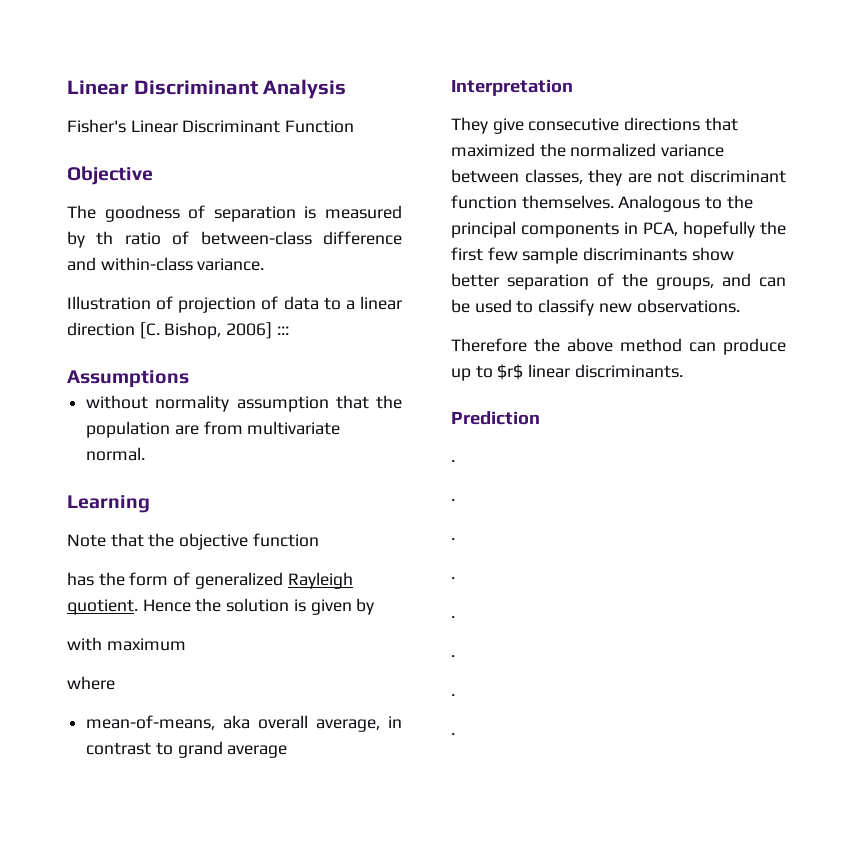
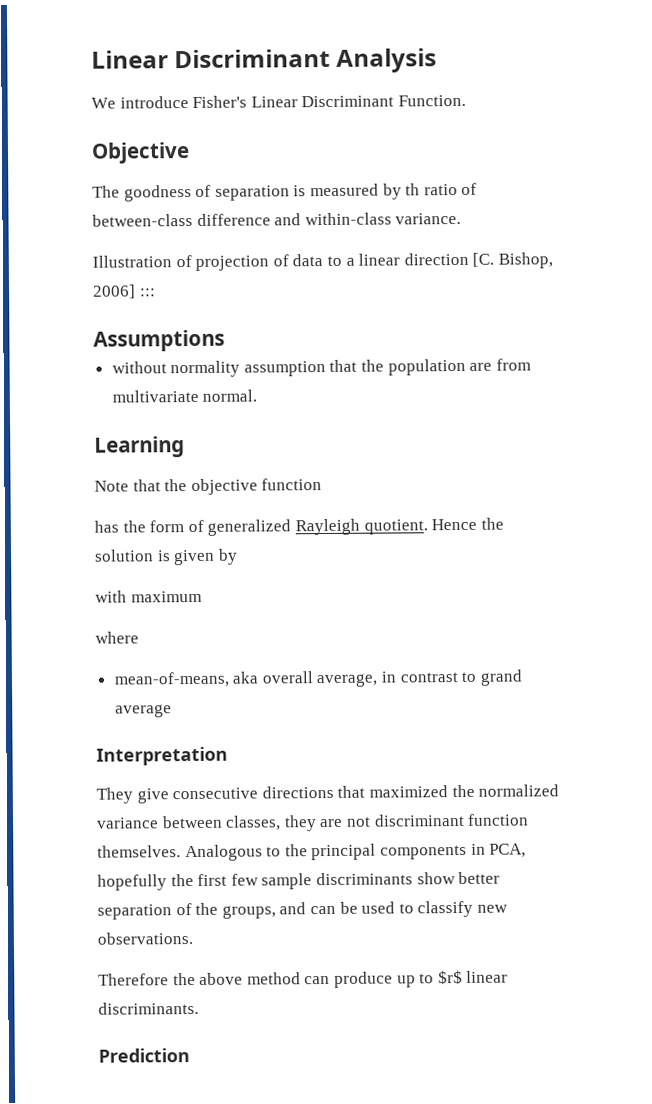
(347, 89) none -> [91,96,189,109] We introduce
[285,120,355,133] Function -> [397,94,466,107] Function.
[451,460,455,462] [451,499,455,501] [451,538,455,540] [451,577,455,579] [451,616,455,618] [451,655,455,657] [451,694,455,696] [451,733,455,735] // . // . // . // . // . // . // . // . -> (190, 1055) none

